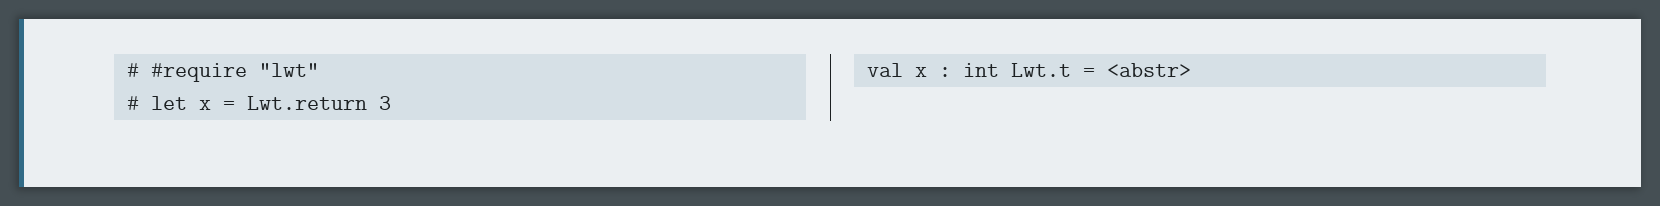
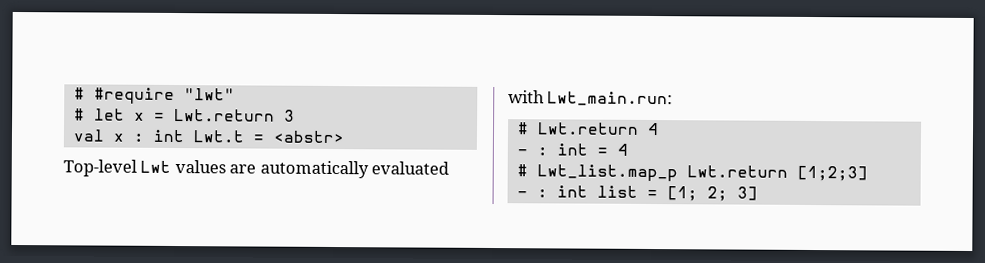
(1191, 70) none -> [63,159,450,179] [508,90,674,107] [516,122,659,136] [516,143,628,156] [516,164,868,182] [516,185,758,202] // Top-level Lwt values are automatically evaluated with Lwt_main.run: // # Lwt.return 4 // - : int = 4 // # Lwt_list.map_p Lwt.return [1;2;3] // - : int list = [1; 2; 3]

